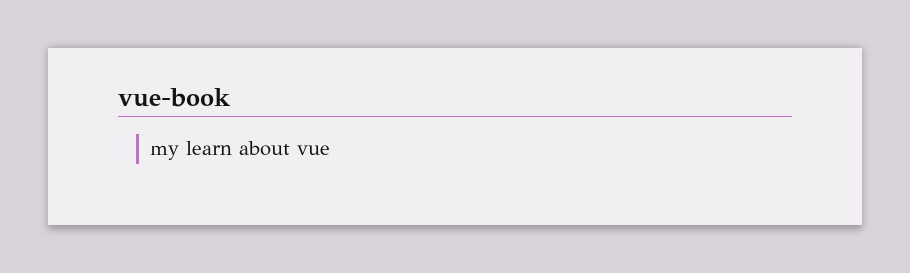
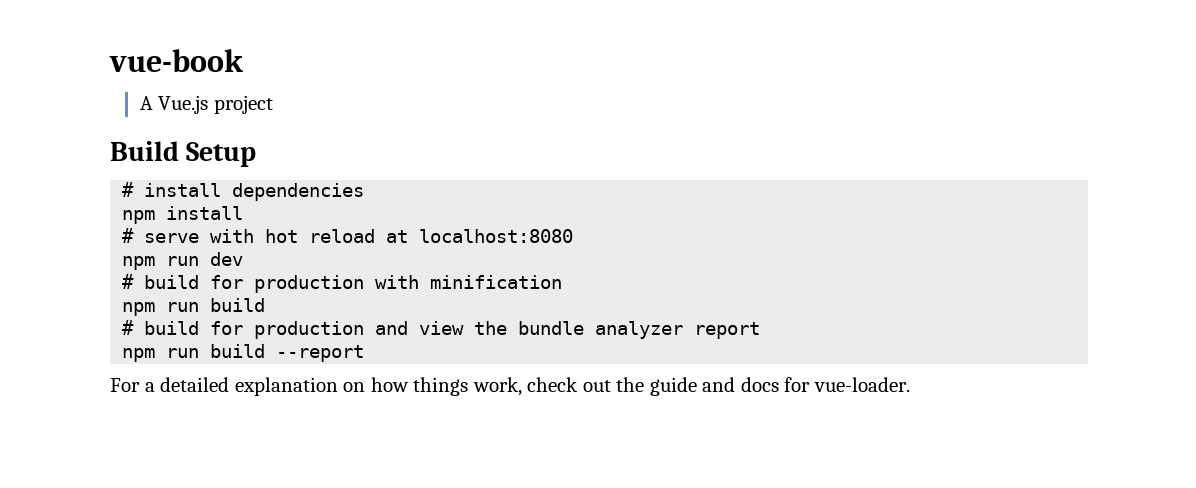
[150,141,331,160] my learn about vue -> [139,95,273,114] [110,141,257,167] [122,182,365,201] [122,206,244,224] [122,228,574,243] [122,252,244,270] [122,274,563,293] [122,298,266,316] [122,320,761,339] [122,344,365,362] [110,377,911,396] A Vue.js project // Build Setup // # install dependencies // npm install // # serve with hot reload at localhost:8080 // npm run dev // # build for production with minification // npm run build // # build for production and view the bundle analyzer report // npm run build --report // For a detailed explanation on how things work, check out the guide and docs for vue-loader.

